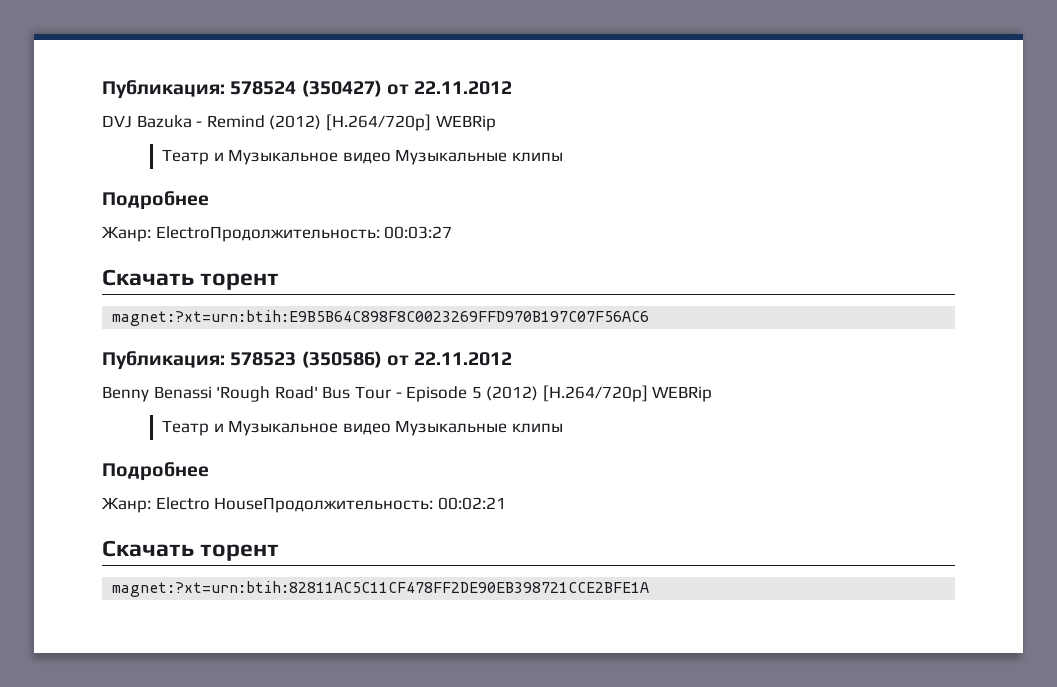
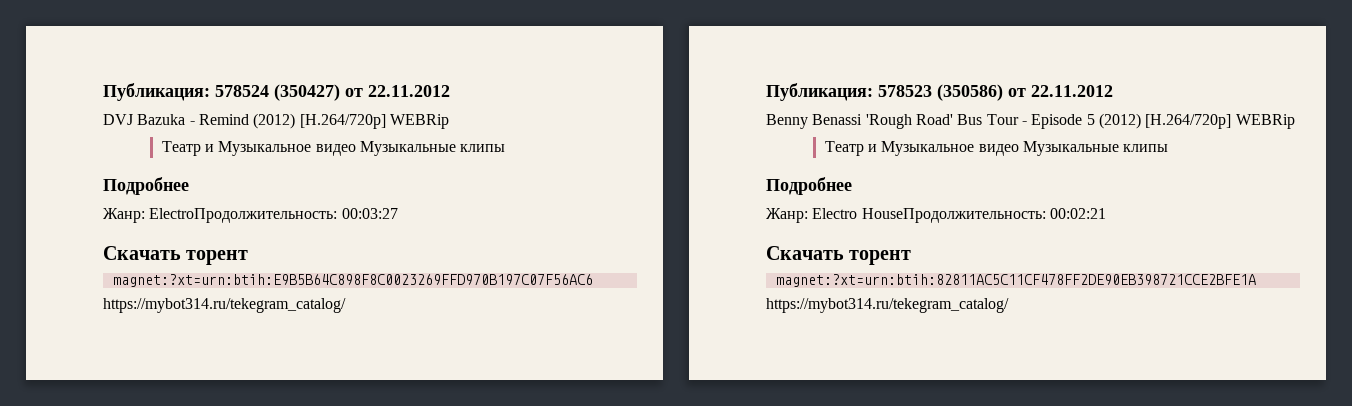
(650, 318) none -> [103,298,346,313] // https://mybot314.ru/tekegram_catalog/
(650, 589) none -> [766,298,1009,313] // https://mybot314.ru/tekegram_catalog/

